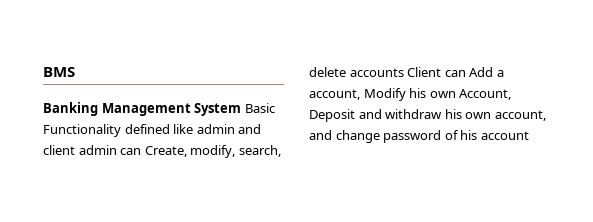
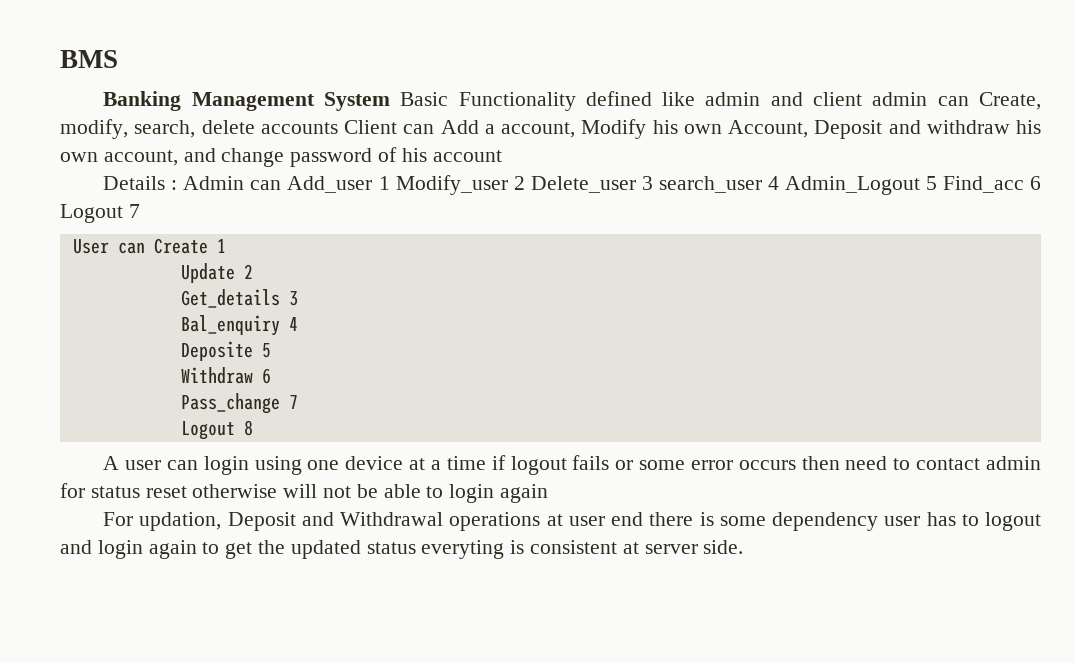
(529, 135) none -> [103,175,1041,195] [60,204,140,223] [72,238,226,254] [180,263,253,283] [180,289,298,308] [180,315,298,336] [180,341,271,361] [180,367,271,384] [180,393,298,414] [180,420,253,440] [103,455,1041,475] [60,483,549,503] [103,512,1042,531] [60,540,744,559] // Details : Admin can Add_user 1 Modify_user 2 Delete_user 3 search_user 4 Admin_Logout 5 Find_acc 6 Logout 7 // User can Create 1 // Update 2 // Get_details 3 // Bal_enquiry 4 // Deposite 5 // Withdraw 6 // Pass_change 7 // Logout 8 // A user can login using one device at a time if logout fails or some error occurs then need to contact admin for status reset otherwise will not be able to login again // For updation, Deposit and Withdrawal operations at user end there is some dependency user has to logout and login again to get the updated status everyting is consistent at server side.

